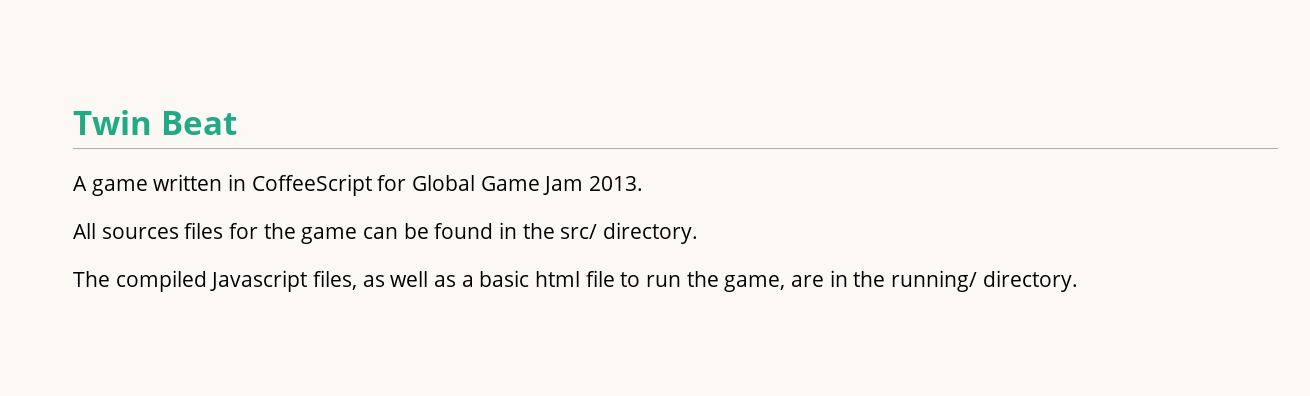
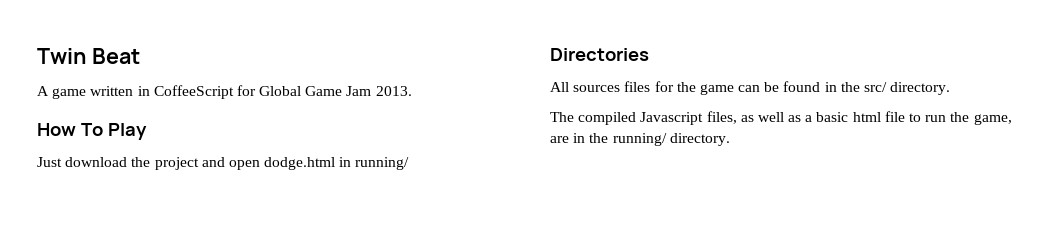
(644, 183) none -> [37,123,147,140] [37,157,410,170] [550,48,649,61] // How To Play // Just download the project and open dodge.html in running/ // Directories

